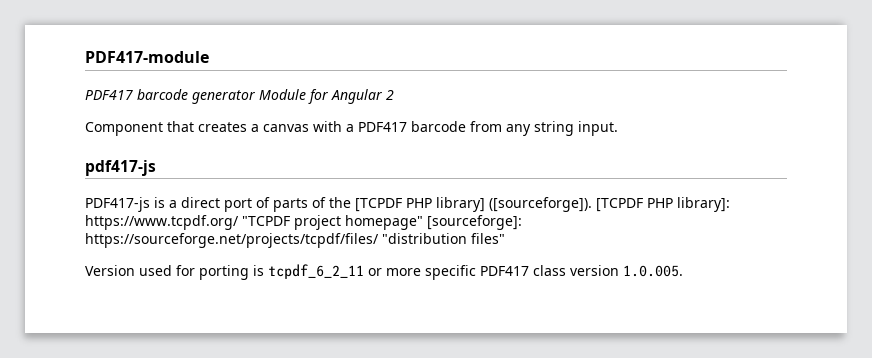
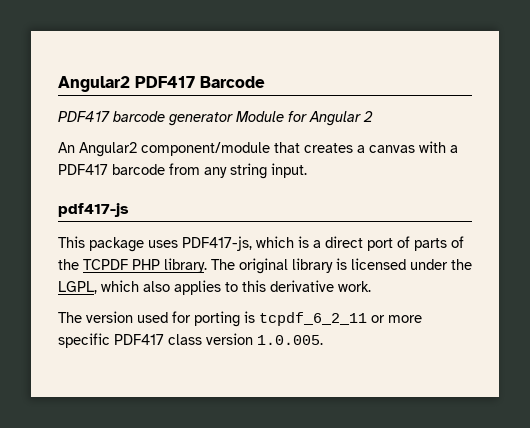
[85,51,209,63] PDF417-module -> [58,76,265,92] Angular2 PDF417 Barcode
[85,122,163,136] Component -> [58,142,270,157] An Angular2 component/module
[85,197,150,212] PDF417-js -> [58,236,294,252] This package uses PDF417-js, which
[355,197,730,212] [85,215,522,230] [85,233,505,248] [85,265,135,276] [TCPDF PHP library] ([sourceforge]). [TCPDF PHP library]: https://www.tcpdf.org/ "TCPDF project homepage" [sourceforge]: https://sourceforge.net/projects/tcpdf/files/ "distribution files" // Version -> [83,258,472,274] [58,280,371,295] [58,311,133,323] TCPDF PHP library. The original library is licensed under the LGPL, which also applies to this derivative work. // The version

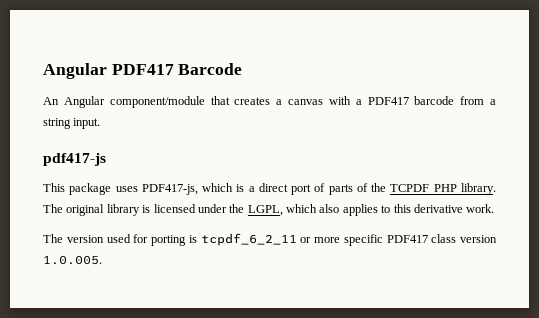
[58,76,130,92] Angular2 -> [43,63,107,79] Angular
[58,111,373,126] [58,142,137,157] PDF417 barcode generator Module for Angular 2 // An Angular2 -> [43,96,105,108] An Angular
[204,167,227,178] any -> [489,99,496,105] a

